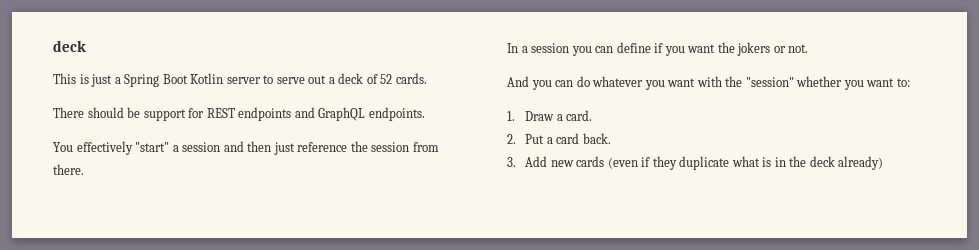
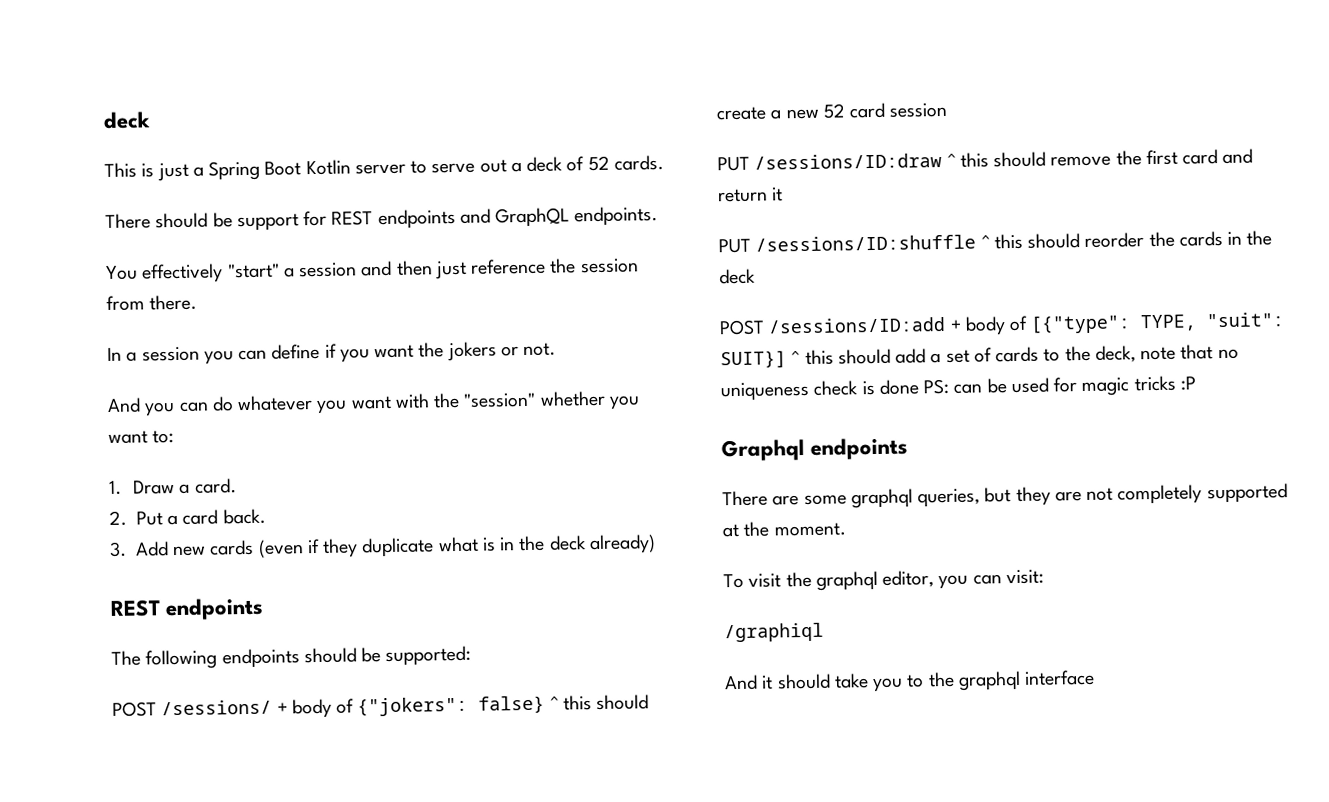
(884, 163) none -> [110,597,265,621] [111,645,472,670] [112,694,650,719] [716,102,948,121] [717,148,1254,172] [717,187,784,203] [718,230,1273,254] [719,268,756,285] [719,312,1285,336] [720,344,1239,369] [720,375,1196,402] [721,437,909,462] [722,483,1288,509] [722,521,846,538] [723,569,1044,591] [724,622,824,643] [724,669,1096,693] // REST endpoints // The following endpoints should be supported: // POST /sessions/ + body of {"jokers": false} ^ this should create a new 52 card session // PUT /sessions/ID:draw ^ this should remove the first card and return it // PUT /sessions/ID:shuffle ^ this should reorder the cards in the deck // POST /sessions/ID:add + body of [{"type": TYPE, "suit": SUIT}] ^ this should add a set of cards to the deck, note that no uniqueness check is done PS: can be used for magic tricks :P // Graphql endpoints // There are some graphql queries, but they are not completely supported at the moment. // To visit the graphql editor, you can visit: // /graphiql // And it should take you to the graphql interface

